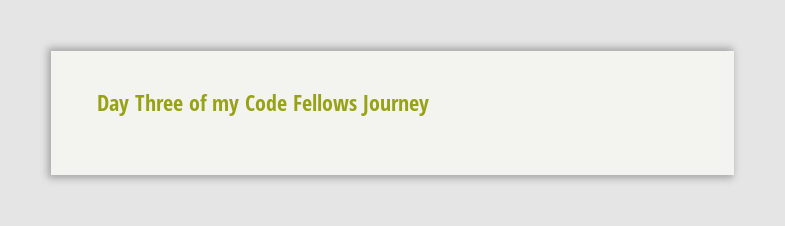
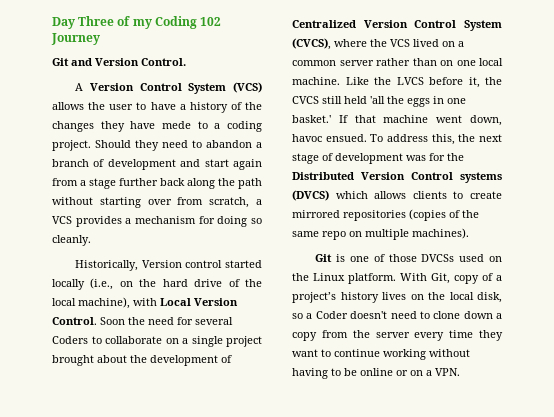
[245,94,358,111] Code Fellows -> [154,16,222,29] Coding 102
(429, 105) none -> [52,58,186,66] [75,82,262,94] [52,102,262,113] [52,121,262,132] [52,140,262,151] [52,159,262,170] [52,178,262,189] [52,197,262,208] [52,216,262,227] [52,235,91,246] [75,260,262,271] [52,278,262,290] [52,297,238,309] [52,317,233,325] [52,336,262,347] [52,355,232,366] [292,20,502,31] [292,38,464,50] [292,58,503,66] [292,77,502,88] [292,96,466,107] [292,115,502,126] [292,134,502,145] [292,153,464,164] [292,172,502,183] [292,190,502,201] [292,209,479,221] [292,228,469,240] [315,254,502,262] [292,273,502,284] [292,292,502,303] [292,311,502,319] [292,330,503,341] [292,349,470,360] [292,368,460,379] // Git and Version Control. // A Version Control System (VCS) allows the user to have a history of the changes they have mede to a coding project. Should they need to abandon a branch of development and start again from a stage further back along the path without starting over from scratch, a VCS provides a mechanism for doing so cleanly. // Historically, Version control started locally (i.e., on the hard drive of the local machine), with Local Version Control. Soon the need for several Coders to collaborate on a single project brought about the development of Centralized Version Control System (CVCS), where the VCS lived on a common server rather than on one local machine. Like the LVCS before it, the CVCS still held 'all the eggs in one basket.' If that machine went down, havoc ensued. To address this, the next stage of development was for the Distributed Version Control systems (DVCS) which allows clients to create mirrored repositories (copies of the same repo on multiple machines). // Git is one of those DVCSs used on the Linux platform. With Git, copy of a project’s history lives on the local disk, so a Coder doesn't need to clone down a copy from the server every time they want to continue working without having to be online or on a VPN.

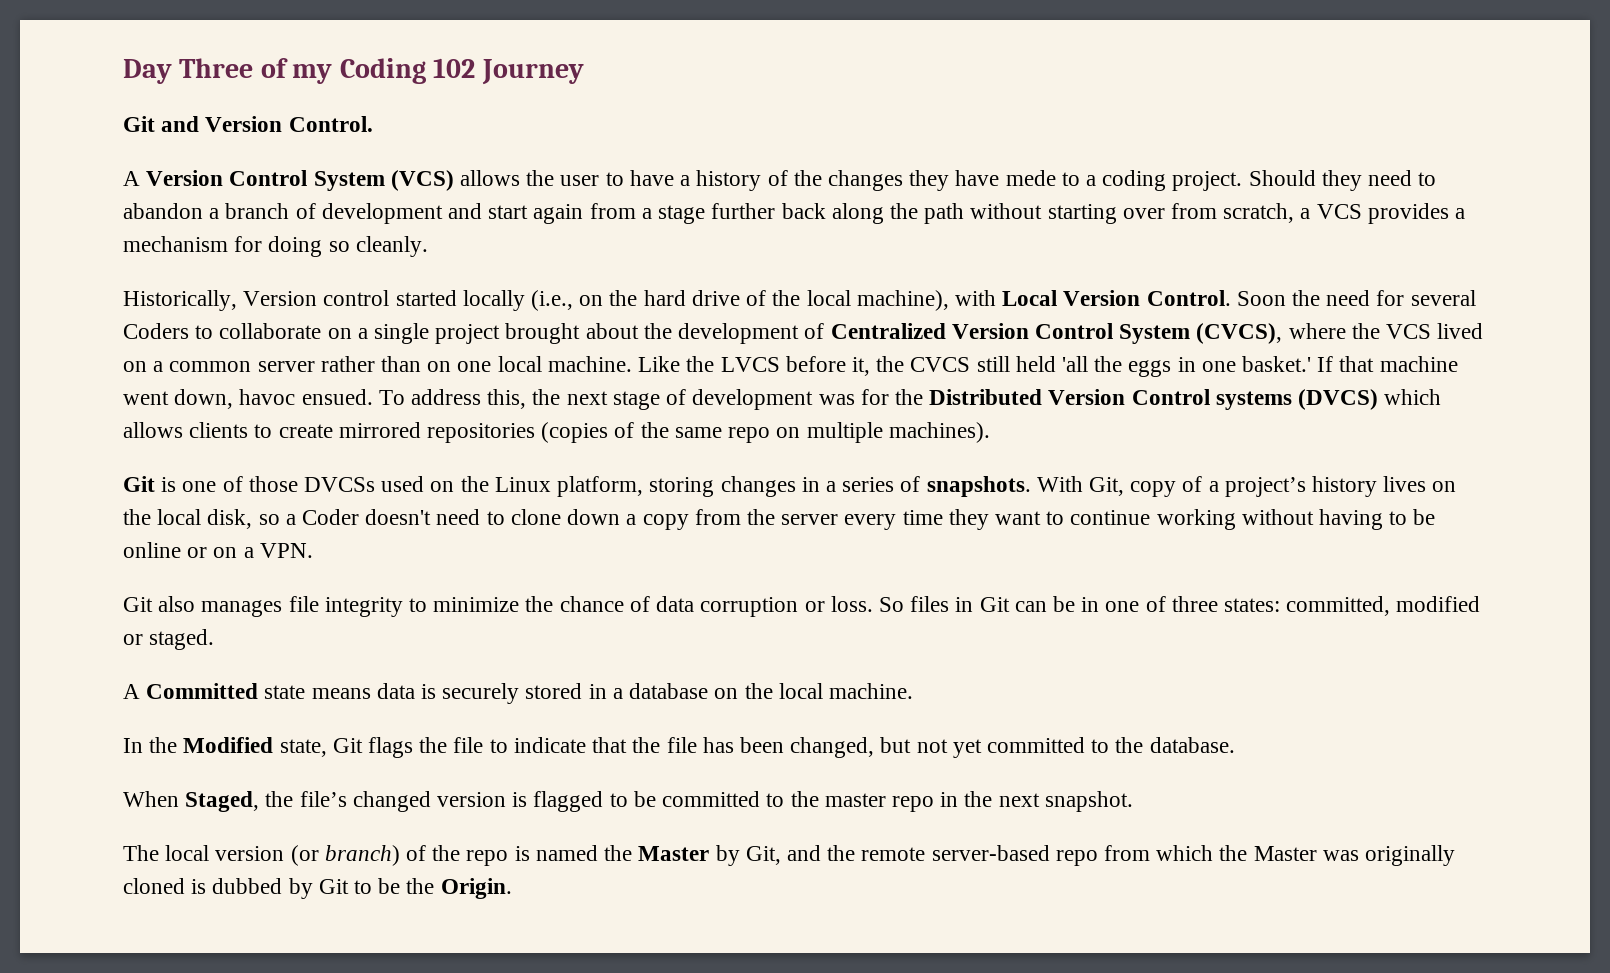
[348,273,396,284] platform. -> [557,476,1031,497] platform, storing changes in a series of snapshots.
(460, 372) none -> [123,596,1481,617] [123,629,215,650] [123,683,913,704] [123,737,1235,758] [123,791,1133,812] [123,845,1456,866] [123,878,512,899] // Git also manages file integrity to minimize the chance of data corruption or loss. So files in Git can be in one of three states: committed, modified or staged. // A Committed state means data is securely stored in a database on the local machine. // In the Modified state, Git flags the file to indicate that the file has been changed, but not yet committed to the database. // When Staged, the file’s changed version is flagged to be committed to the master repo in the next snapshot. // The local version (or branch) of the repo is named the Master by Git, and the remote server-based repo from which the Master was originally cloned is dubbed by Git to be the Origin.

